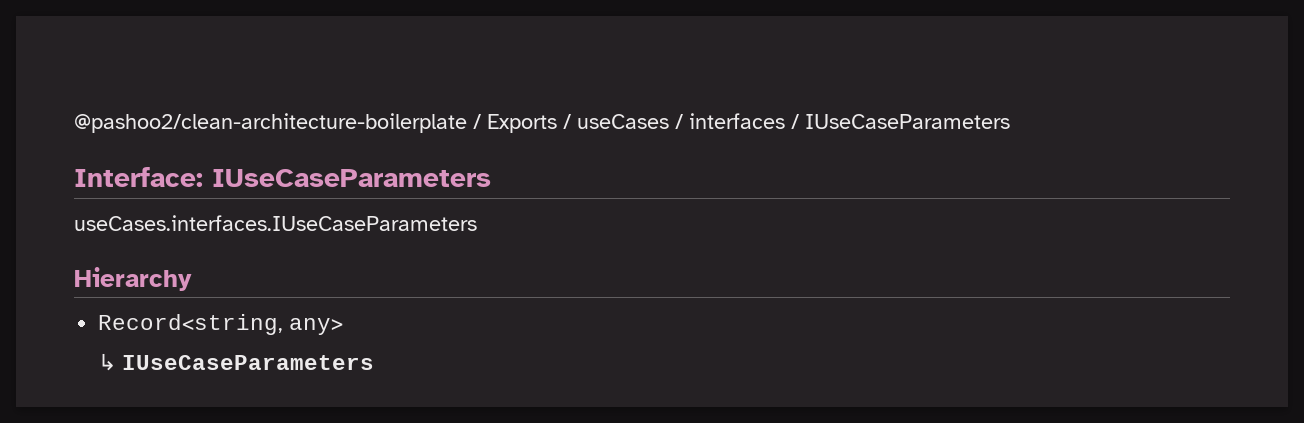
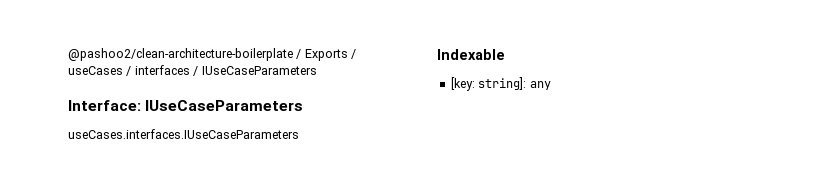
[74,267,192,291] [98,314,344,335] [98,353,375,371] Hierarchy // Record<string, any> // ↳ IUseCaseParameters -> [437,49,505,60] [450,77,551,91] Indexable // [key: string]: any

